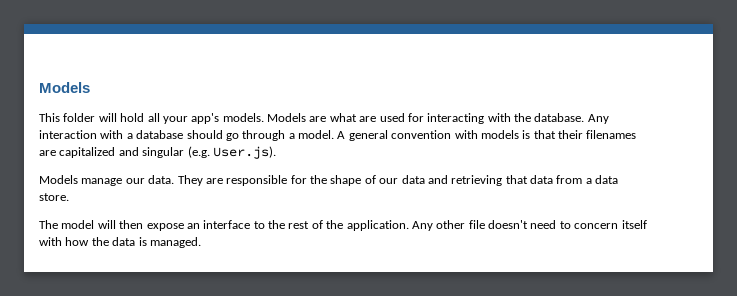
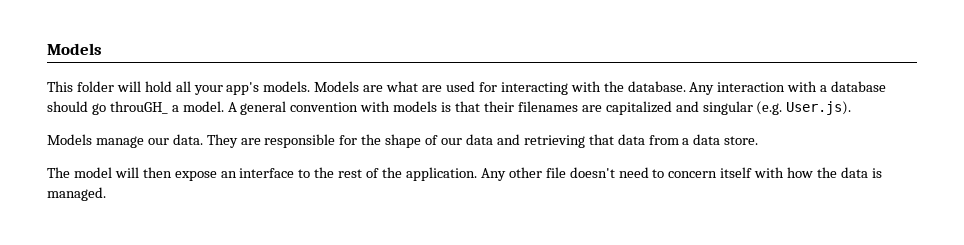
[242,130,286,141] through -> [109,101,168,114] throuGH_

